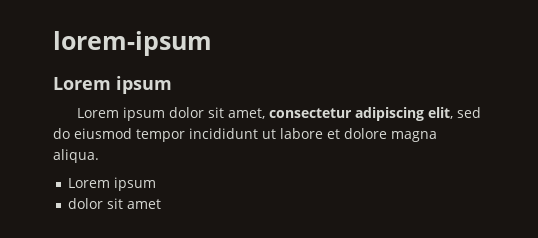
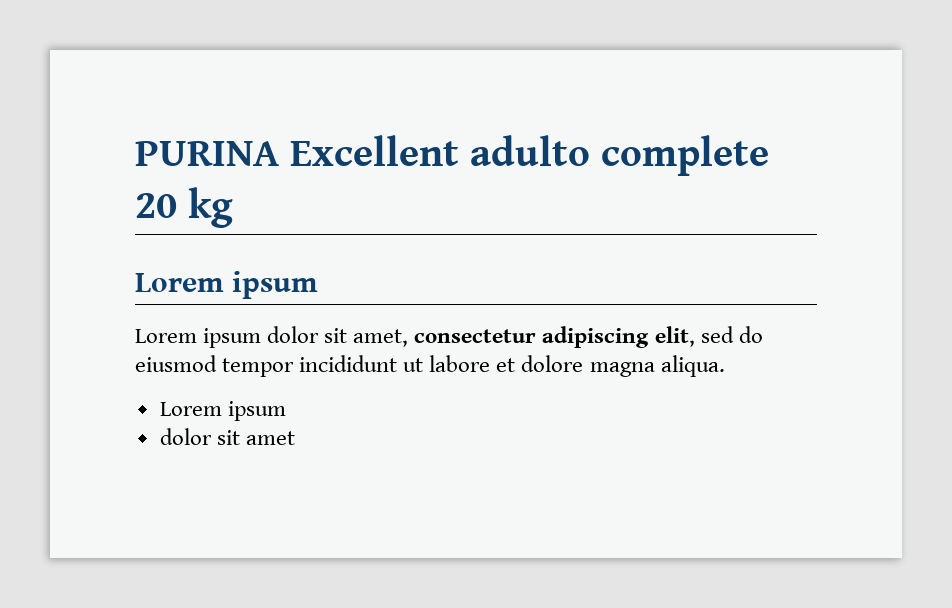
[53,31,212,56] lorem-ipsum -> [135,135,769,176] [135,187,233,228] PURINA Excellent adulto complete 20 kg

